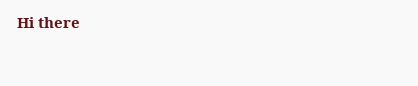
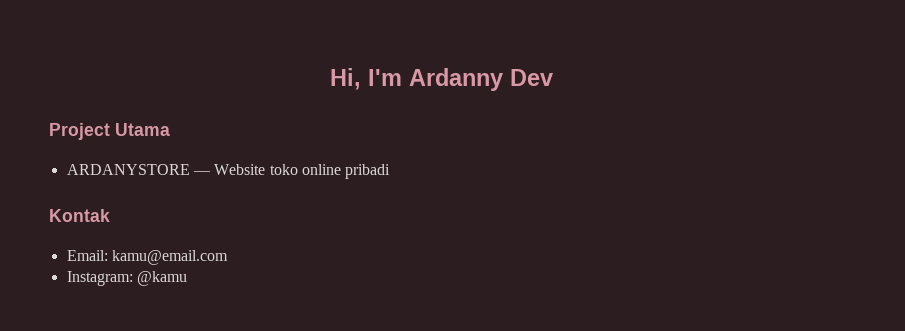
[17,17,81,28] Hi there -> [330,68,553,91] [49,123,170,140] [66,164,391,179] [49,209,110,222] [66,250,228,265] [66,271,187,286] Hi, I'm Ardanny Dev // Project Utama // ARDANYSTORE — Website toko online pribadi // Kontak // Email: kamu@email.com // Instagram: @kamu

